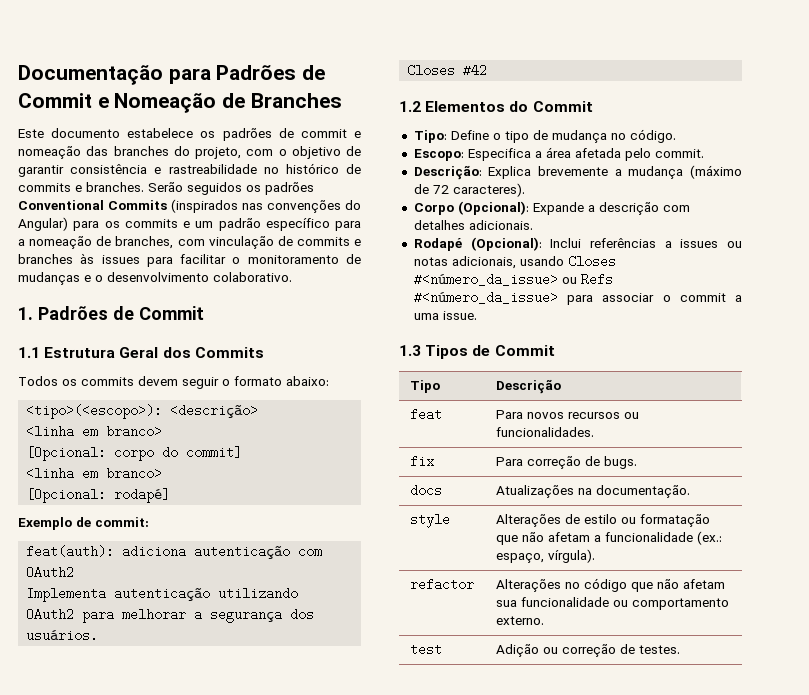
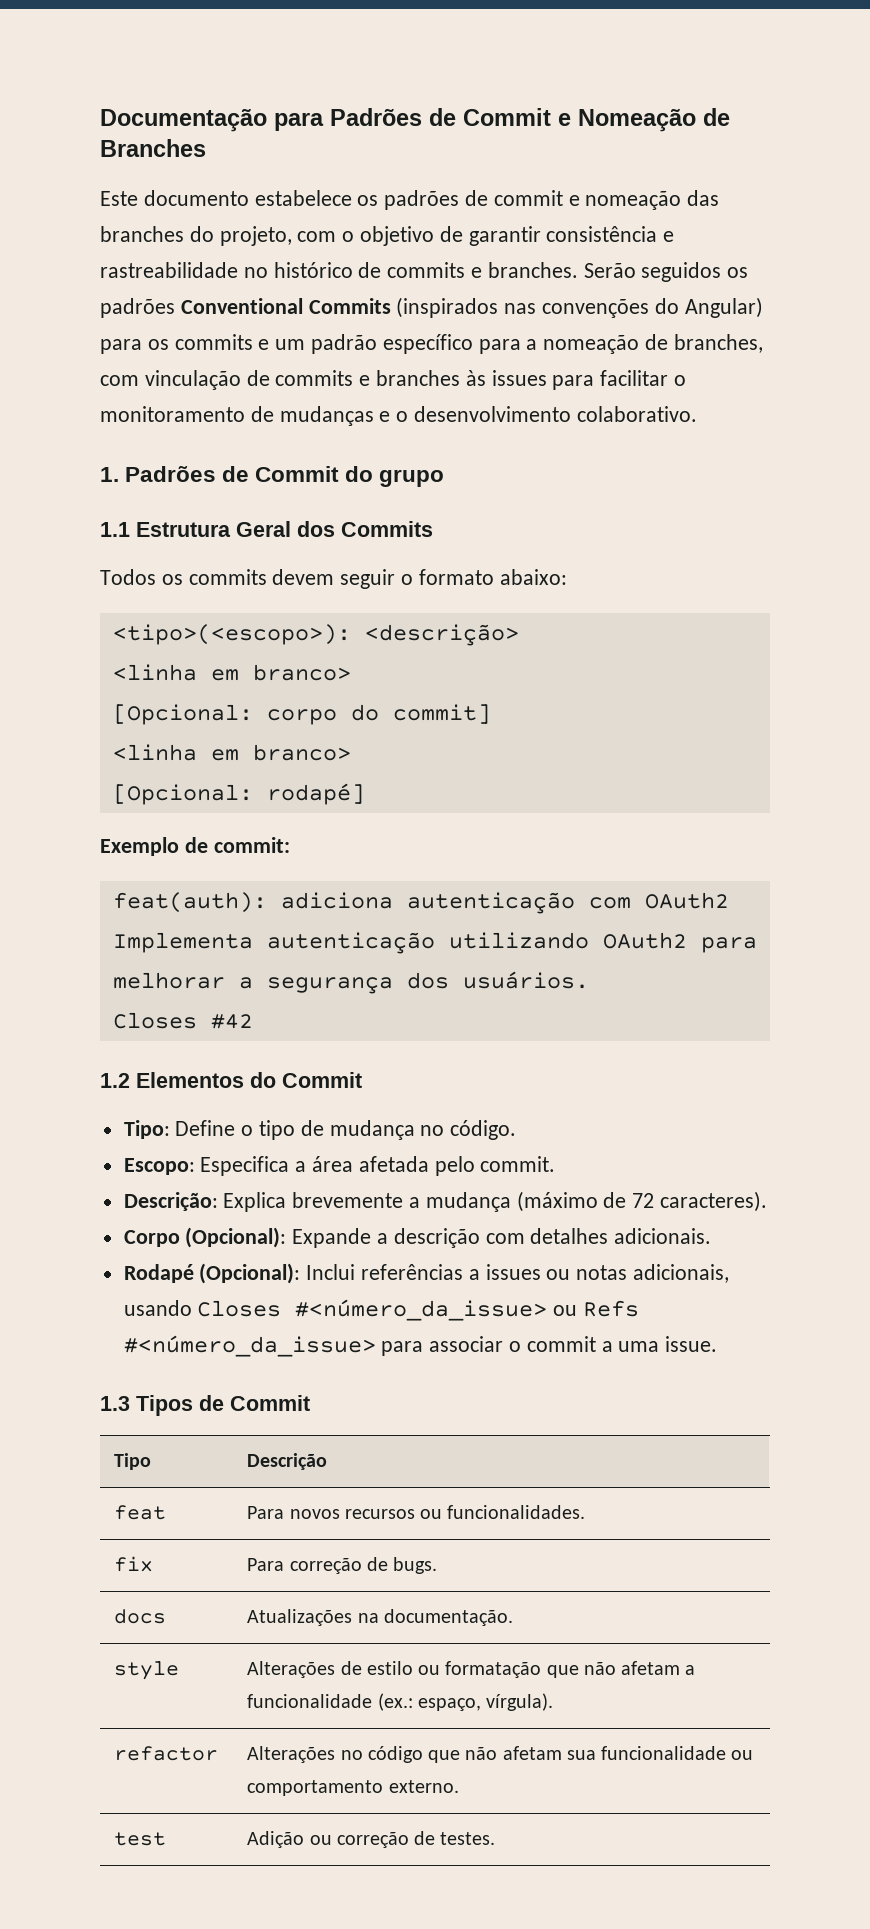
(204, 313) none -> [345,466,445,487] do grupo

